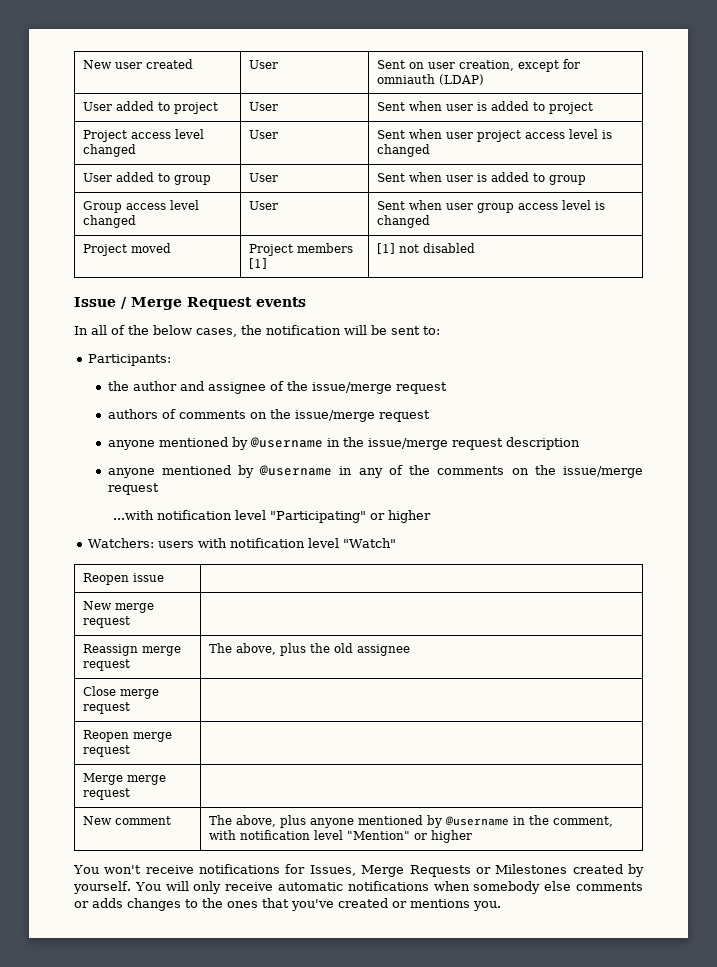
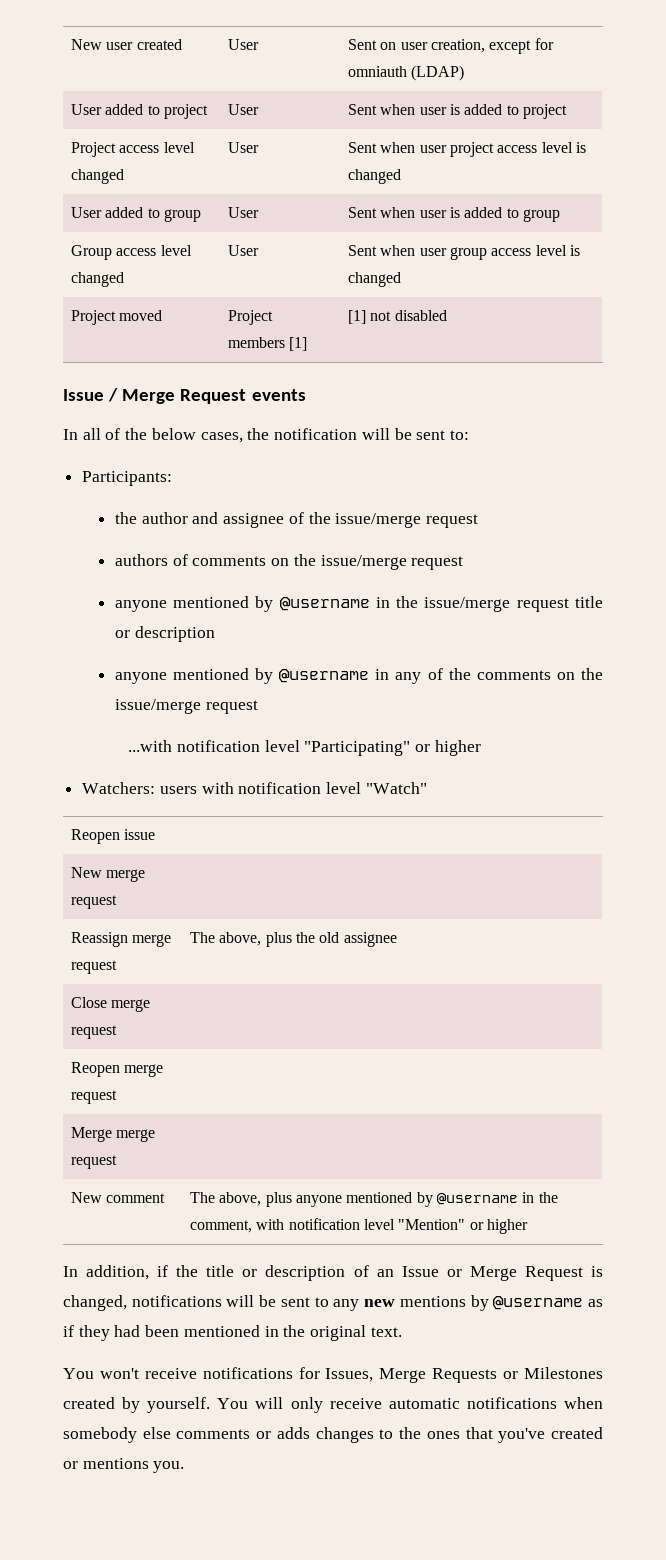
(503, 444) none -> [575,596,603,608] [114,630,130,638] title or
(473, 836) none -> [63,1265,604,1281] [63,1295,604,1311] [63,1325,402,1341] // In addition, if the title or description of an Issue or Merge Request is changed, notifications will be sent to any new mentions by @username as if they had been mentioned in the original text.

